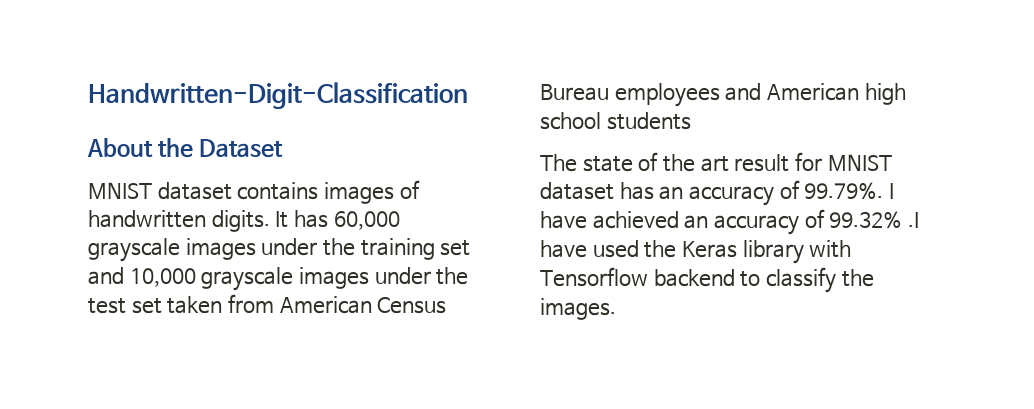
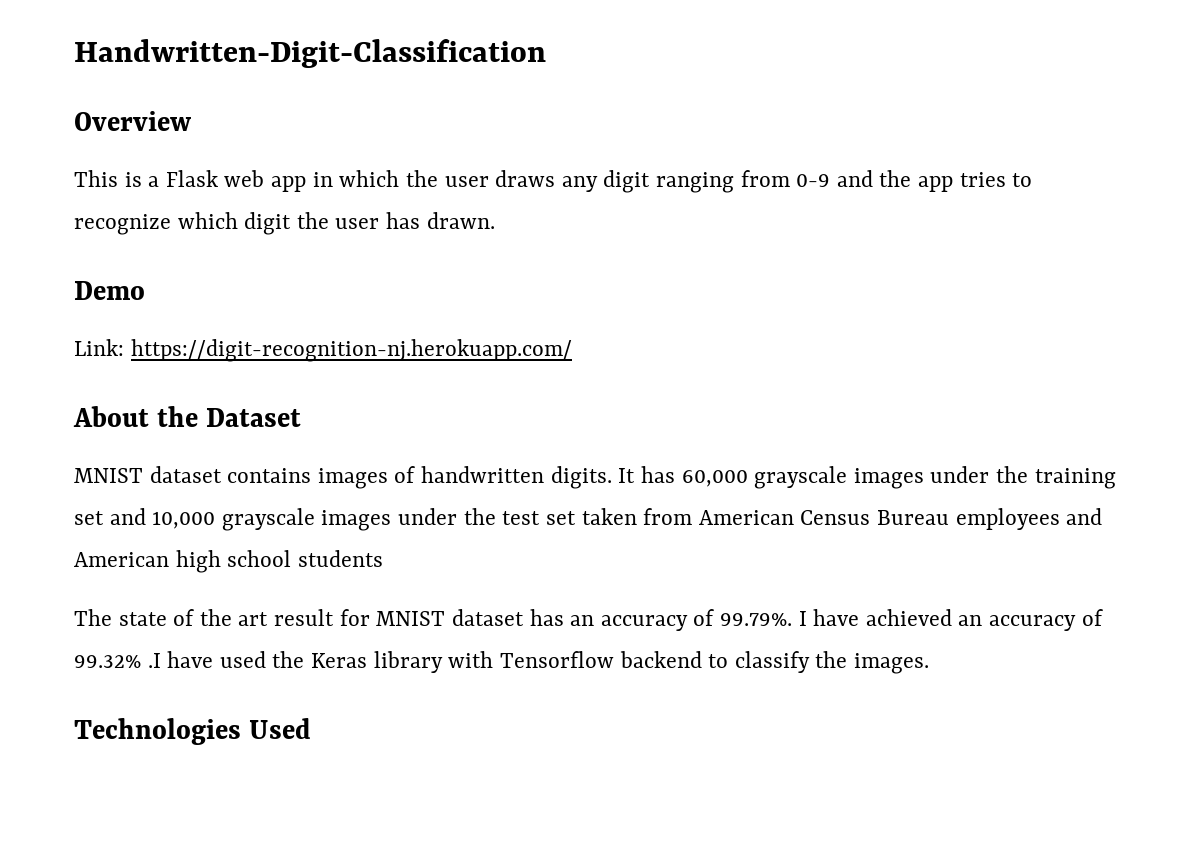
(468, 95) none -> [74,111,191,131] [74,170,1033,193] [74,212,495,235] [74,281,145,300] [74,339,572,362] // Overview // This is a Flask web app in which the user draws any digit ranging from 0-9 and the app tries to recognize which digit the user has drawn. // Demo // Link: https://digit-recognition-nj.herokuapp.com/
(616, 309) none -> [74,718,312,745] // Technologies Used

